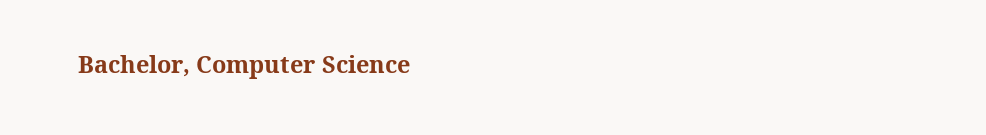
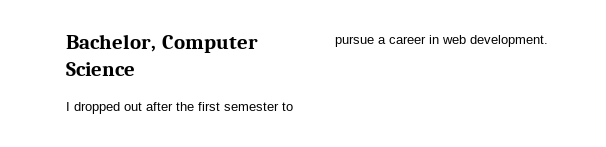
(410, 64) none -> [66,102,293,114] [335,35,548,47] // I dropped out after the first semester to pursue a career in web development.

